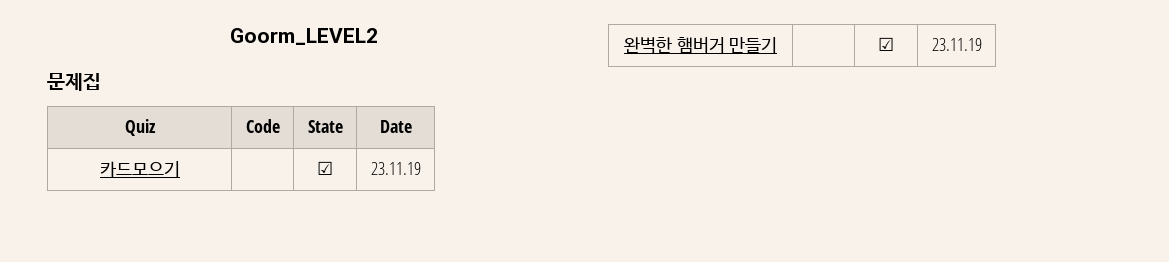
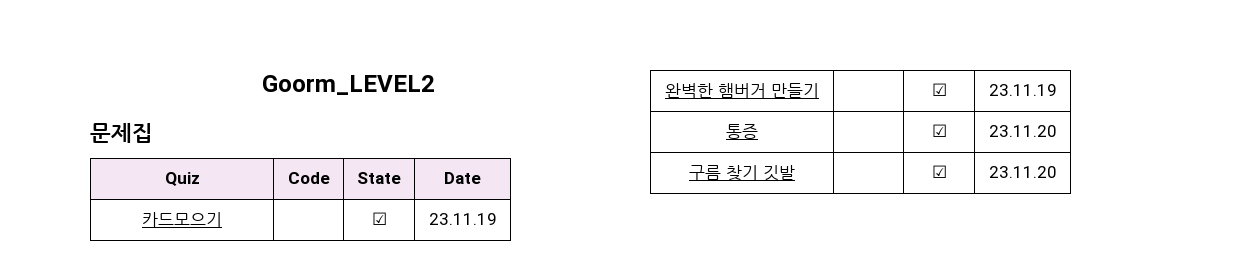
(982, 44) none -> [726,124,758,139] [931,124,947,137] [988,125,1057,137] [689,165,795,181] [931,165,947,178] [988,166,1057,178] // 통증 | | ☑ | 23.11.20 // 구름 찾기 깃발 | | ☑ | 23.11.20

